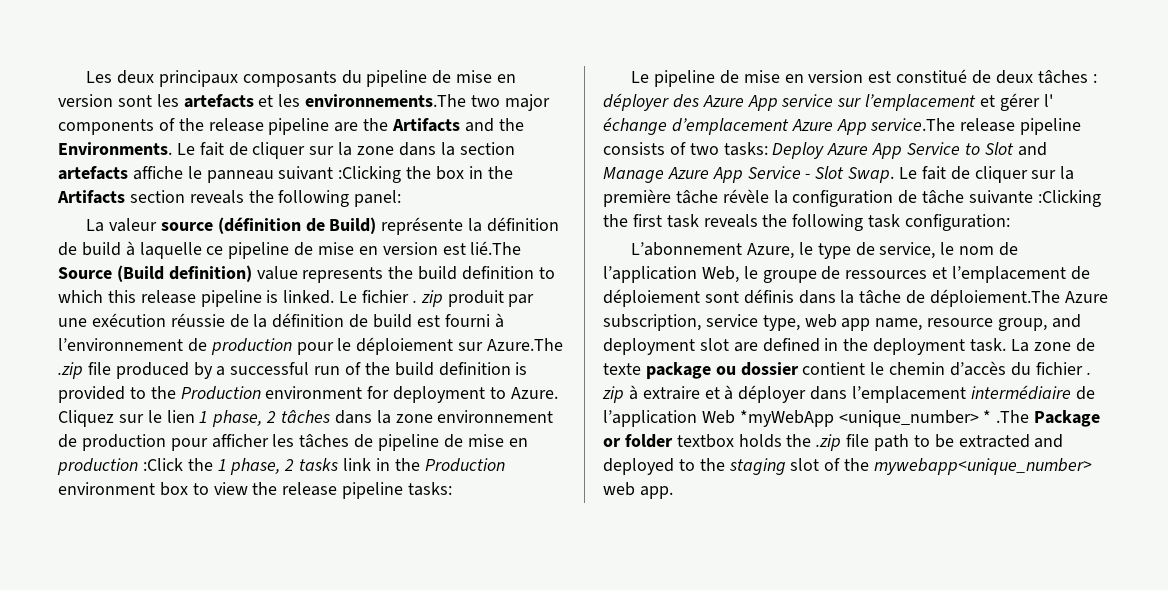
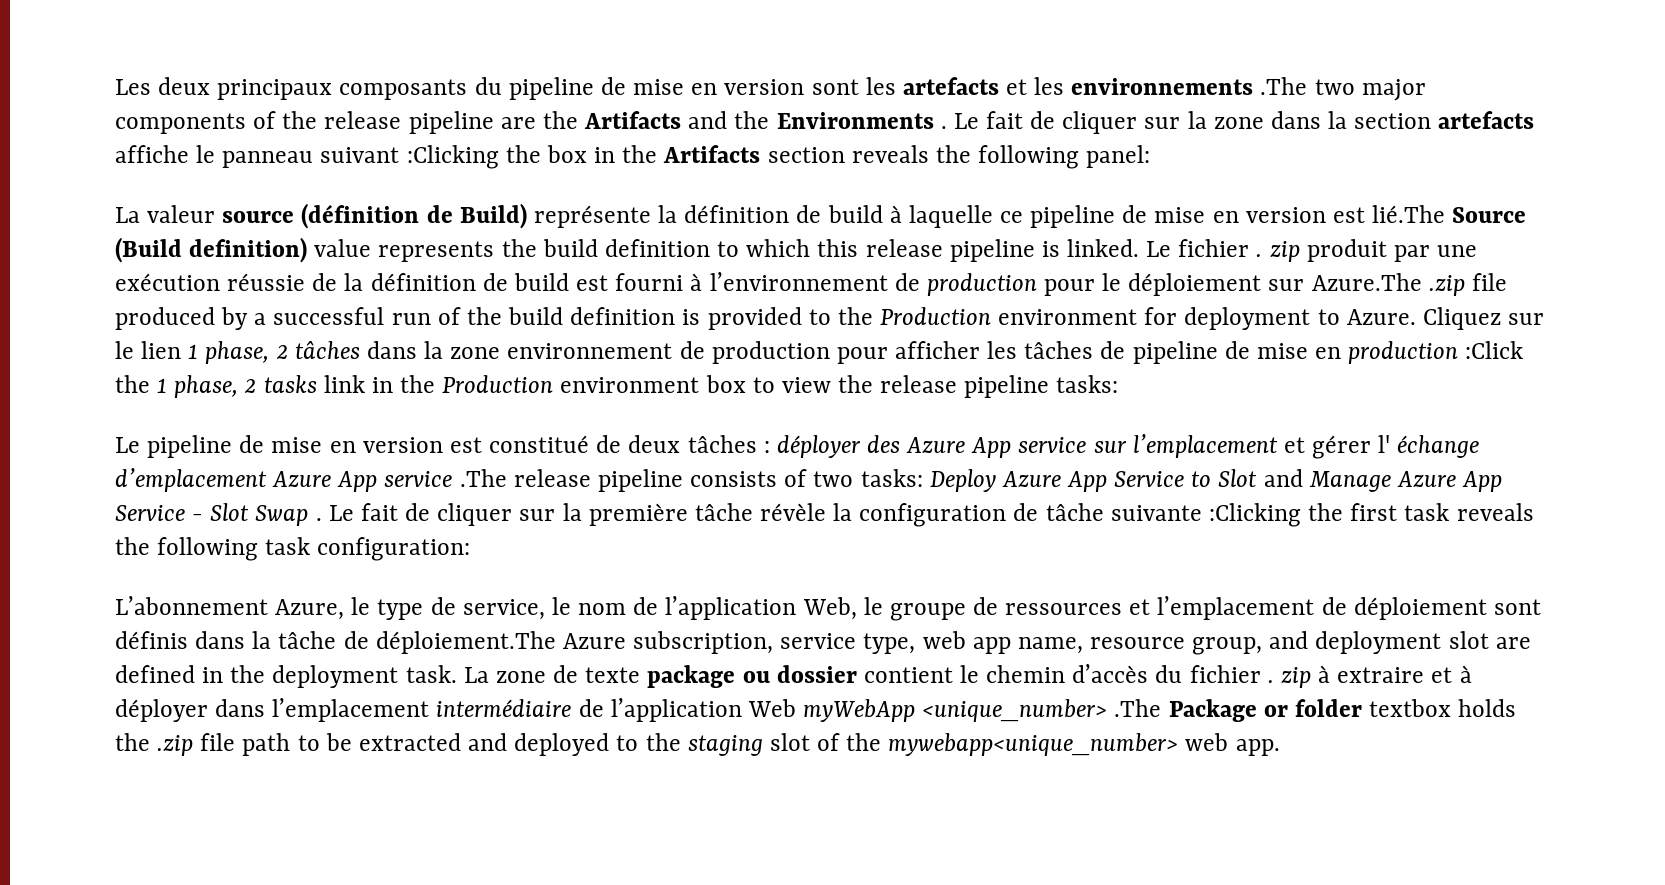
[305,94,467,107] environnements.The -> [1071,77,1308,95] environnements .The
[58,142,172,155] Environments. -> [776,112,947,129] Environments .
[870,118,956,131] service.The -> [384,469,507,487] service .The
[848,167,895,183] Swap. -> [255,505,322,526] Swap .
[739,410,992,427] *myWebApp <unique_number> * -> [803,699,1108,722] myWebApp <unique_number>

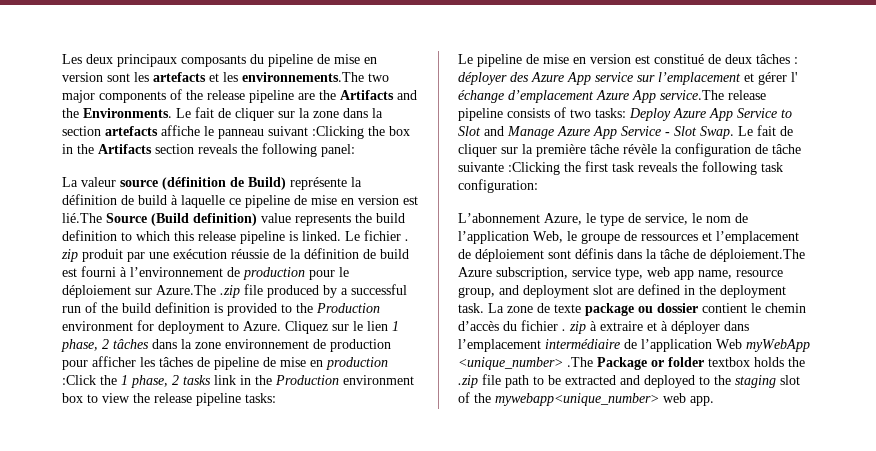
[1071,77,1308,95] environnements .The -> [242,72,364,82] environnements.The
[776,112,947,129] Environments . -> [83,108,172,118] Environments.
[384,469,507,487] service .The -> [660,90,724,100] service.The
[255,505,322,526] Swap . -> [700,126,734,139] Swap.

